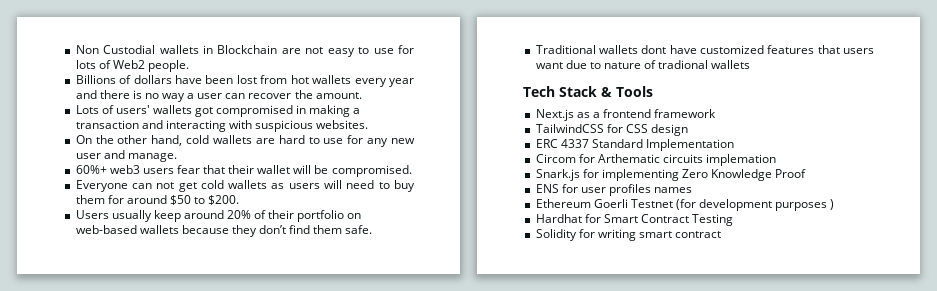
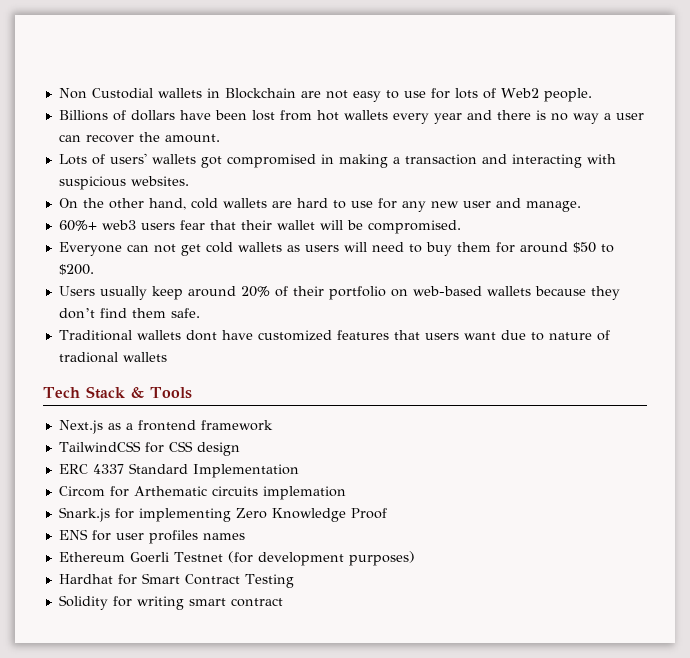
[775,199,835,211] purposes ) -> [348,551,415,566] purposes)

